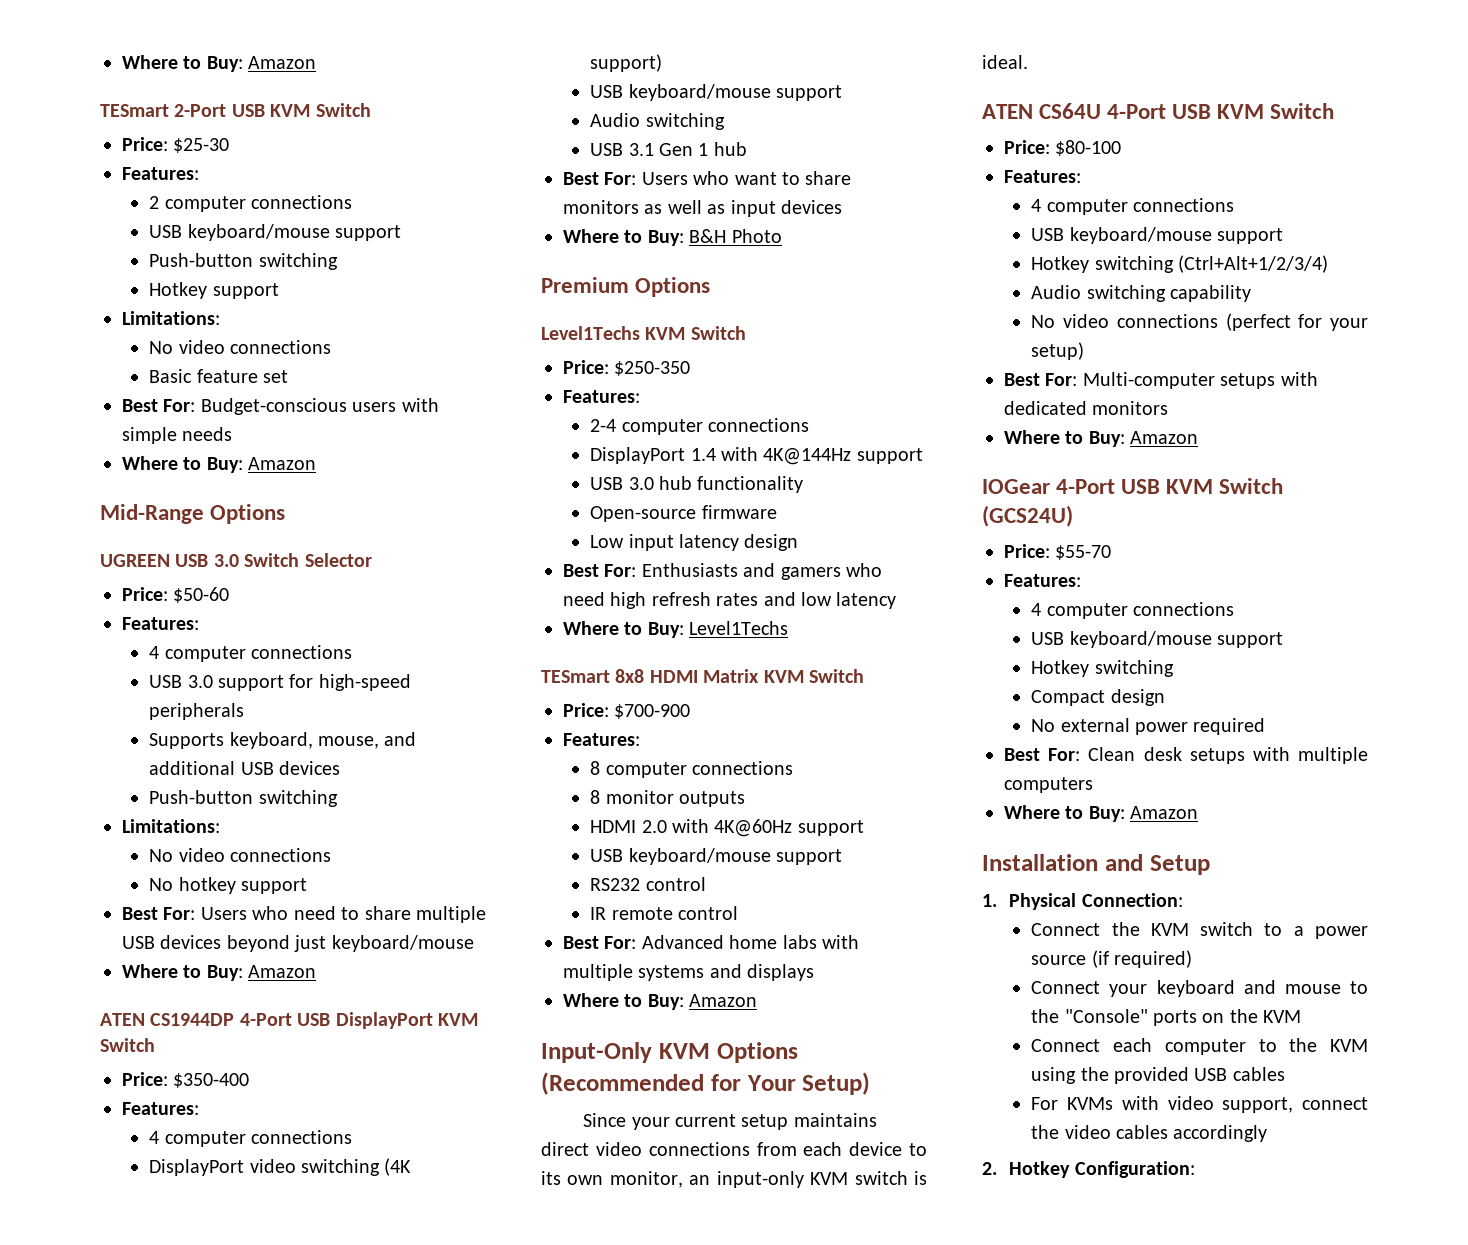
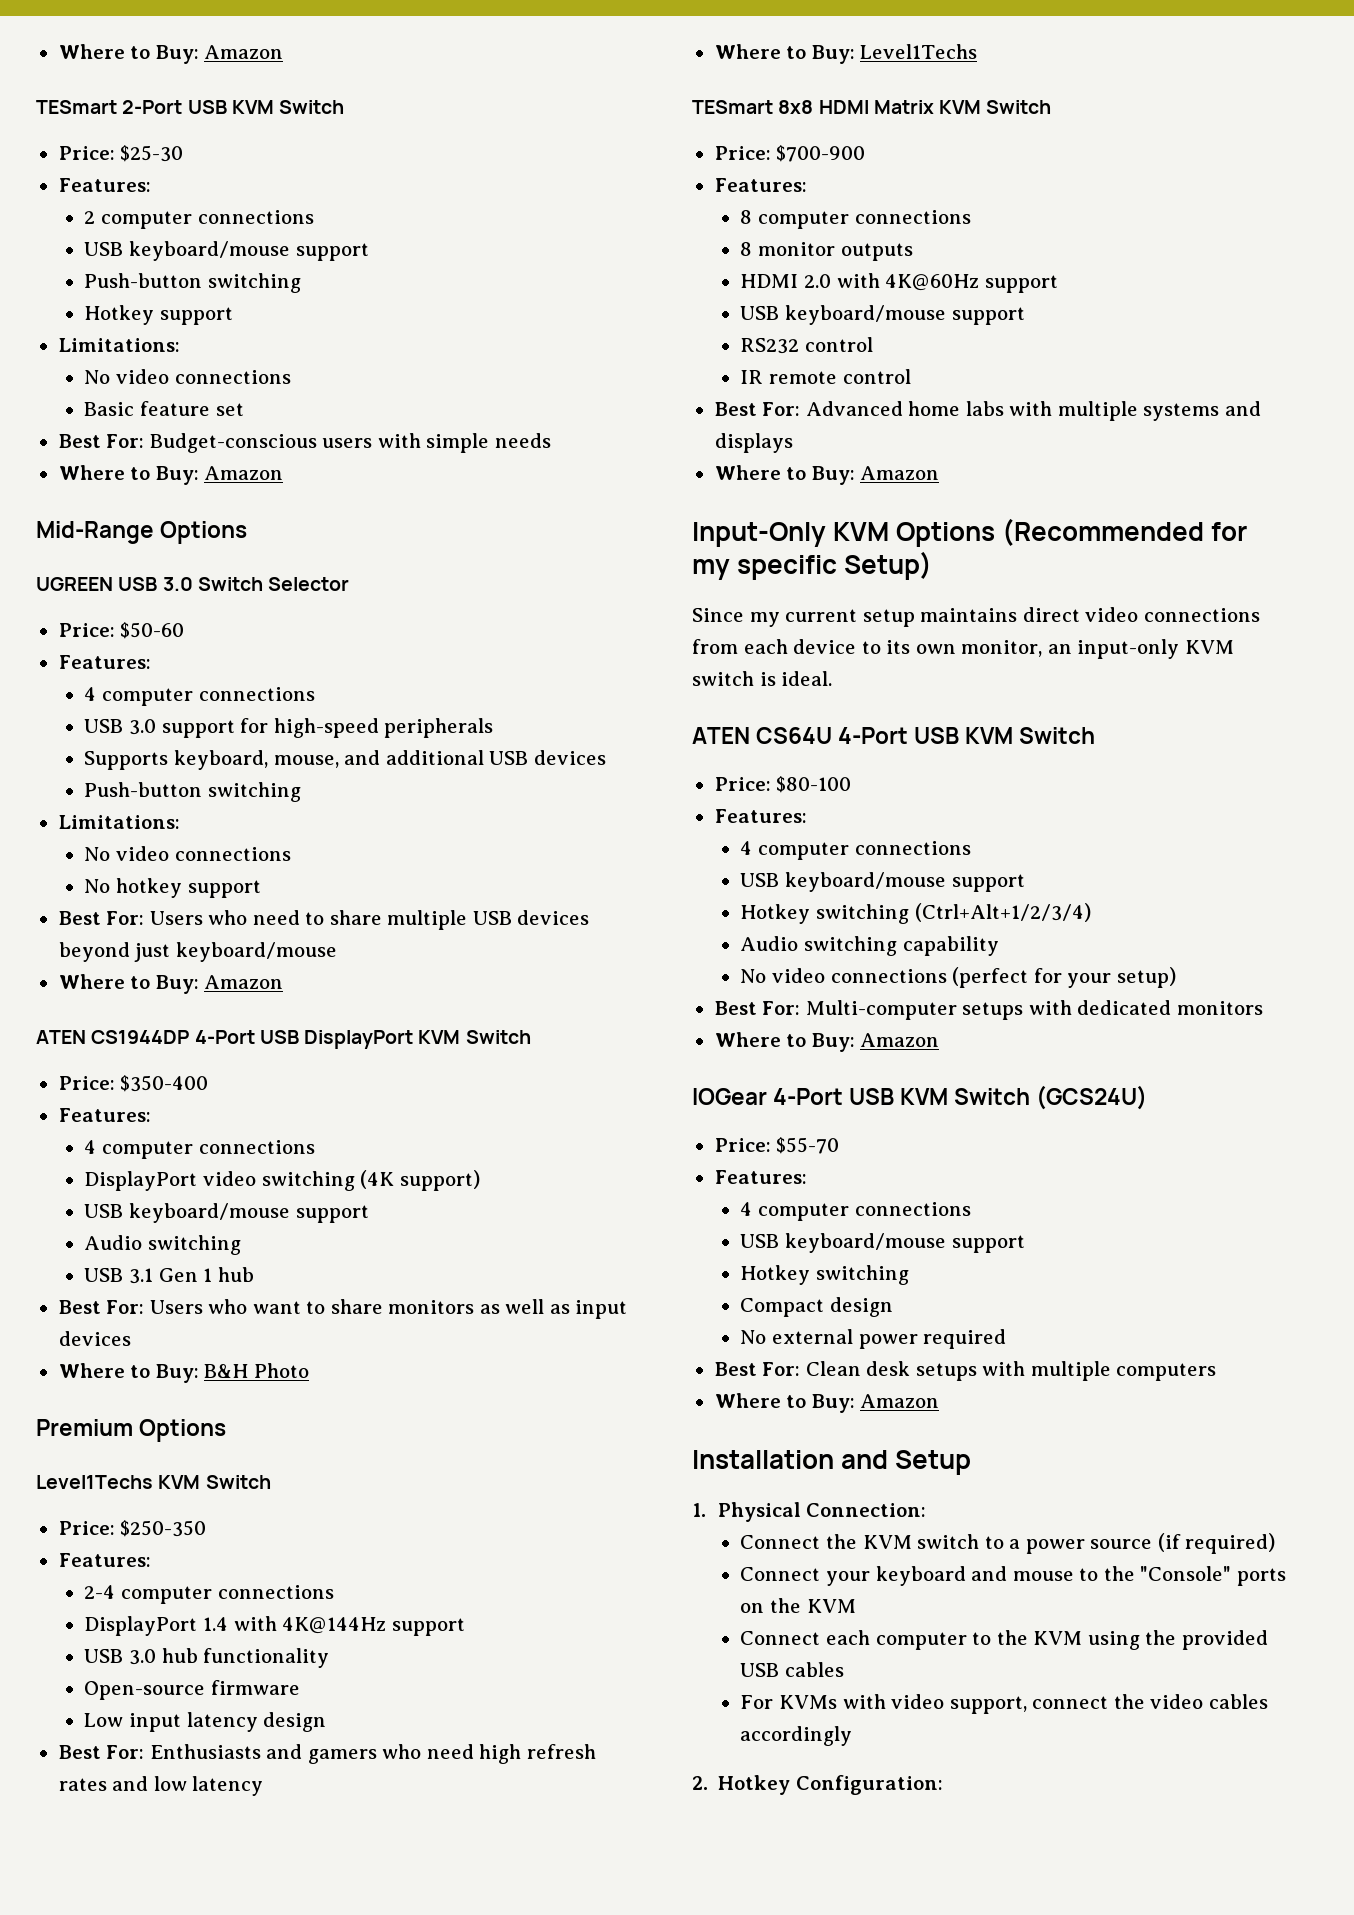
[746,1075,796,1091] Your -> [692,555,838,580] my specific
[631,1117,670,1130] your -> [749,612,780,627] my

